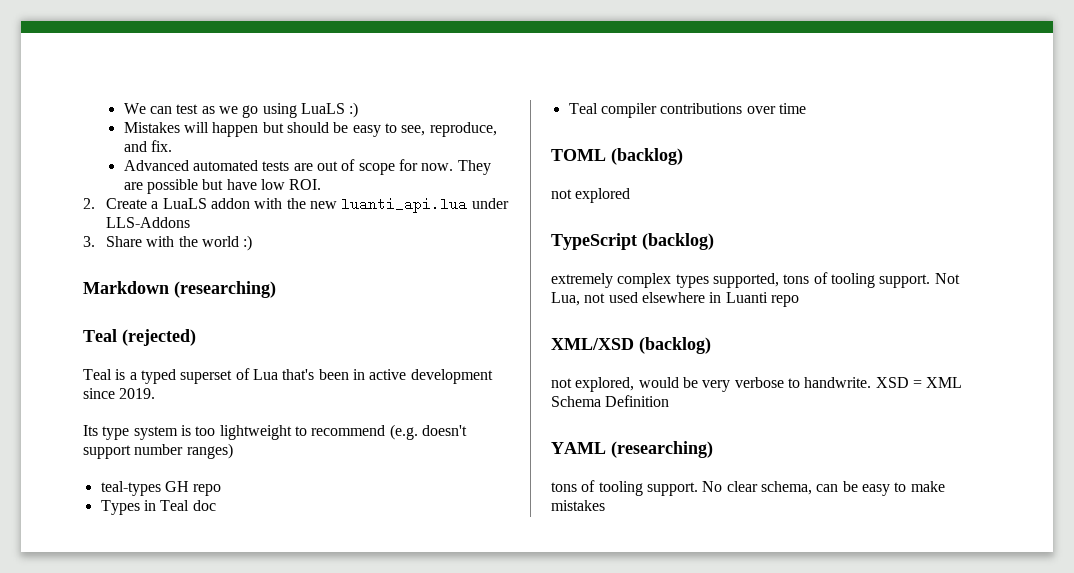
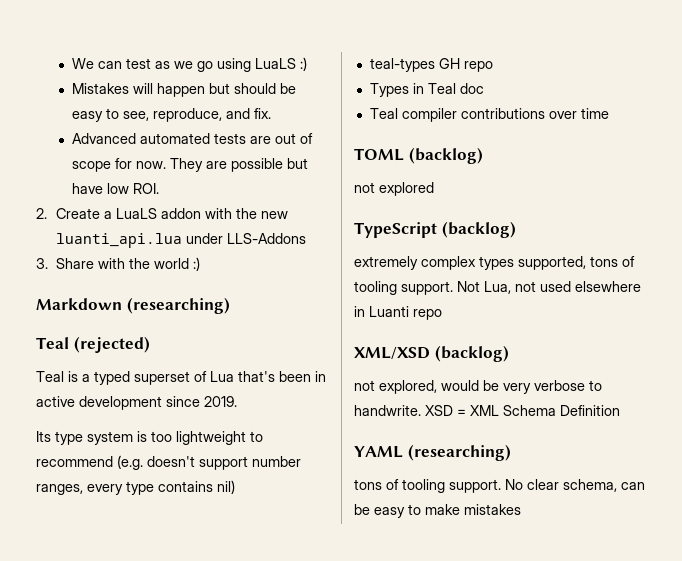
[186,443,233,459] ranges) -> [36,480,235,495] ranges, every type contains nil)

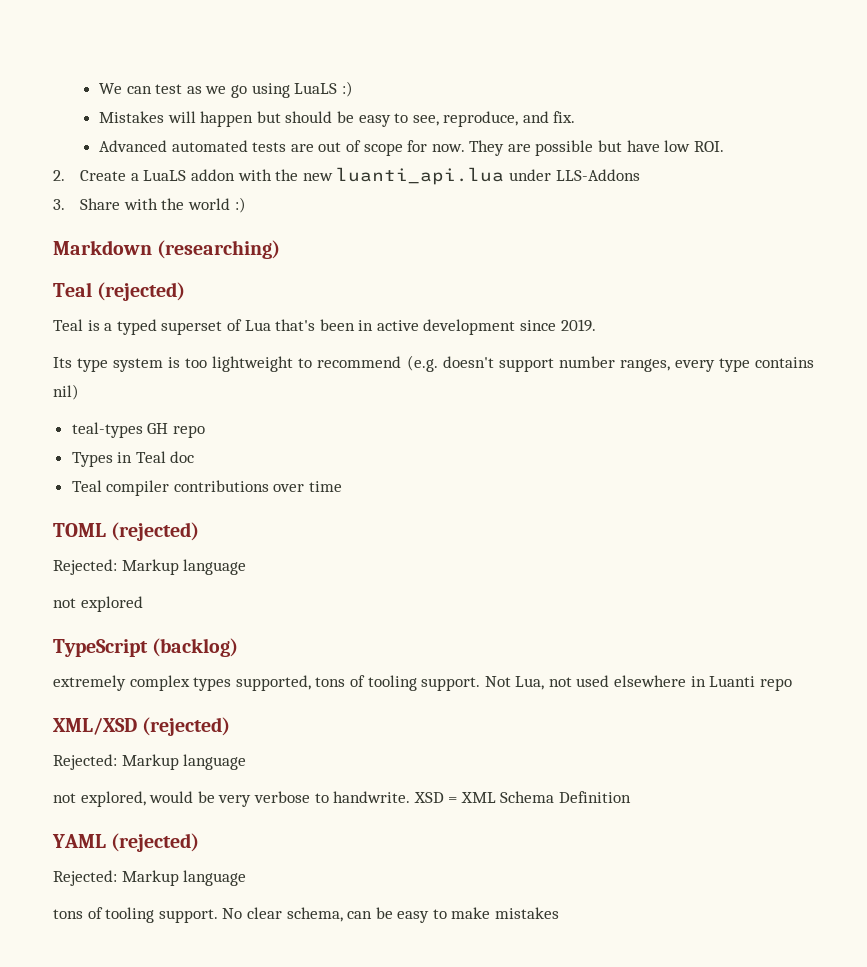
[408,147,483,164] (backlog) -> [111,522,200,541] [53,559,247,575] (rejected) // Rejected: Markup language
[434,345,509,362] (backlog) -> [142,717,231,736] [53,754,247,770] (rejected) // Rejected: Markup language
[407,444,511,461] (researching) -> [111,833,200,852] [53,870,247,886] (rejected) // Rejected: Markup language

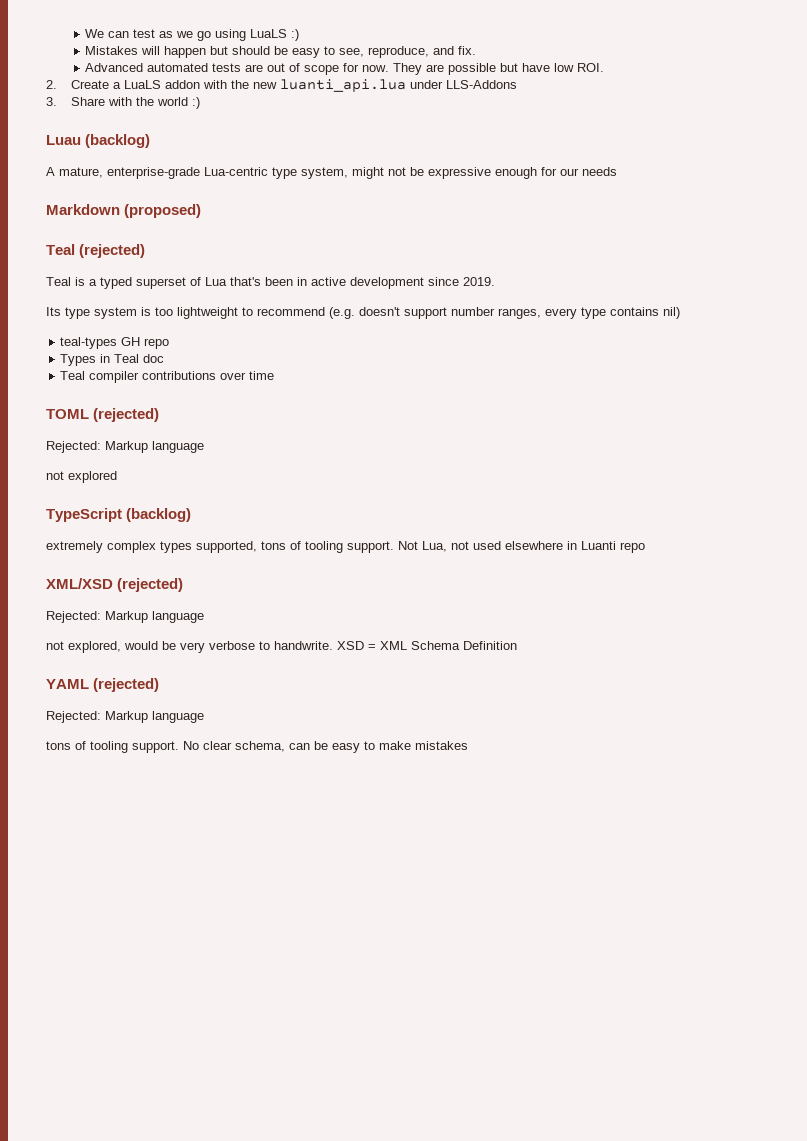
(246, 205) none -> [46,134,151,148] [46,167,617,179] // Luau (backlog) // A mature, enterprise-grade Lua-centric type system, might not be expressive enough for our needs
[157,240,281,259] (researching) -> [124,204,202,218] (proposed)

